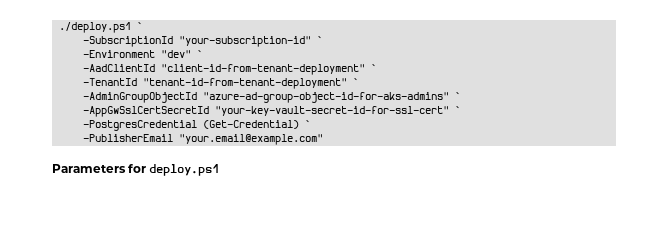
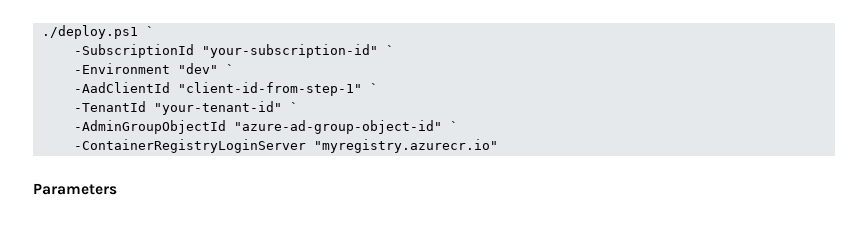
[160,64,365,75] "client-id-from-tenant-deployment" -> [177,82,362,96] "client-id-from-step-1"
[142,78,347,89] "tenant-id-from-tenant-deployment" -> [153,101,282,115] "your-tenant-id"
[202,92,461,103] [82,106,461,117] [82,120,311,131] [82,134,323,145] "azure-ad-group-object-id-for-aks-admins" ` // -AppGwSslCertSecretId "your-key-vault-secret-id-for-ssl-cert" ` // -PostgresCredential (Get-Credential) ` // -PublisherEmail "your.email@example.com" -> [233,120,458,134] [73,139,498,153] "azure-ad-group-object-id" ` // -ContainerRegistryLoginServer "myregistry.azurecr.io"
[128,164,220,176] for deploy.ps1 -> (117, 189) none

